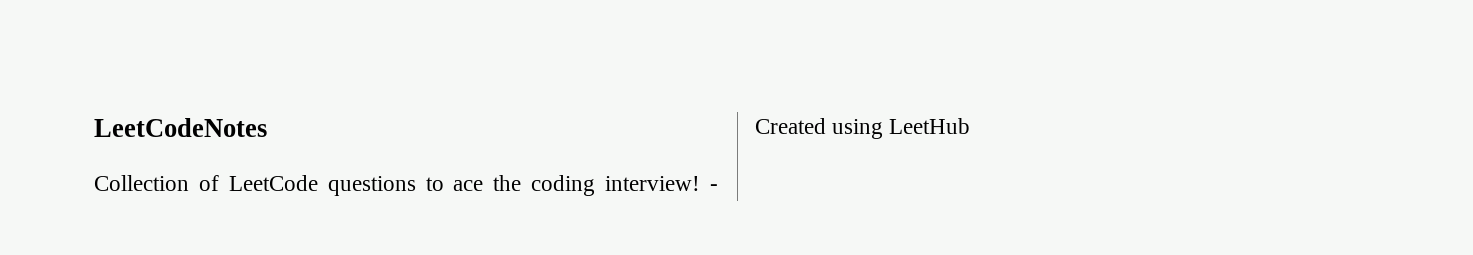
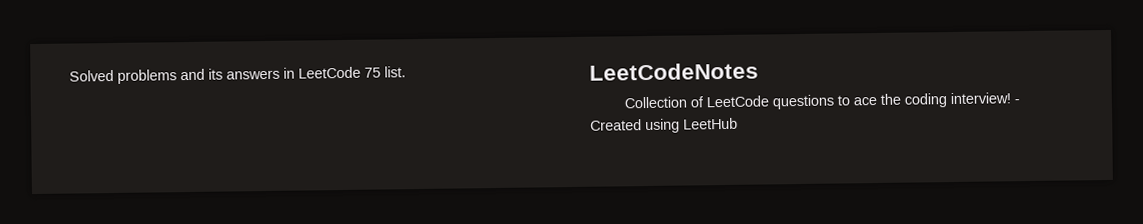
(94, 127) none -> [69,66,406,84] Solved problems and its answers in LeetCode 75 list. //

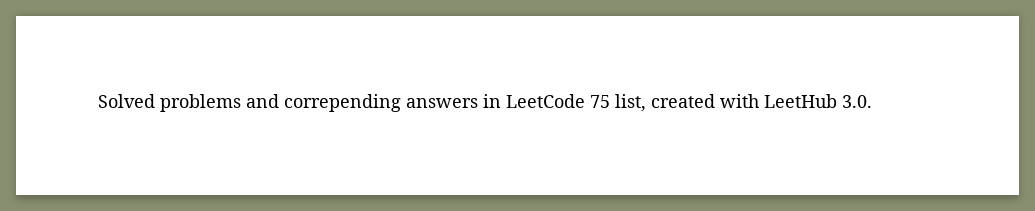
[208,68,223,80] its -> [284,94,401,112] correpending
[384,66,406,78] [589,62,759,81] [623,92,1020,110] [590,117,738,134] list. // LeetCodeNotes // Collection of LeetCode questions to ace the coding interview! - Created using LeetHub -> [615,94,872,112] list, created with LeetHub 3.0.

